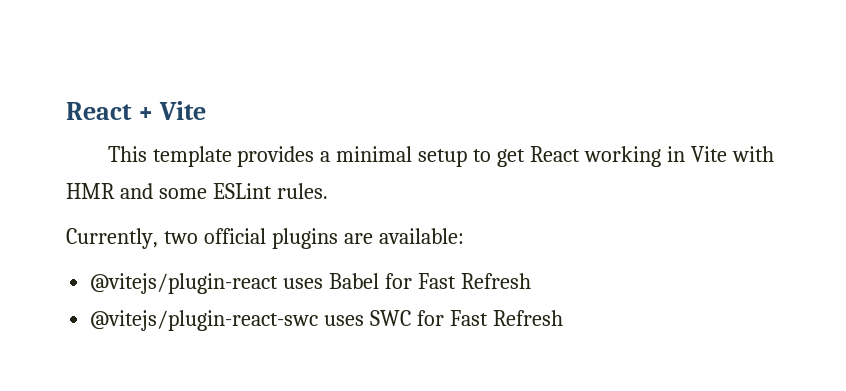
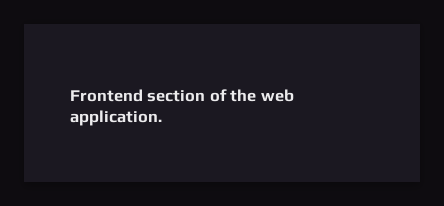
[66,101,206,120] [107,146,774,167] [66,183,328,199] [66,228,464,249] [90,273,531,294] [90,310,563,331] React + Vite // This template provides a minimal setup to get React working in Vite with HMR and some ESLint rules. // Currently, two official plugins are available: // @vitejs/plugin-react uses Babel for Fast Refresh // @vitejs/plugin-react-swc uses SWC for Fast Refresh -> [70,89,294,102] [70,110,162,126] Frontend section of the web application.

